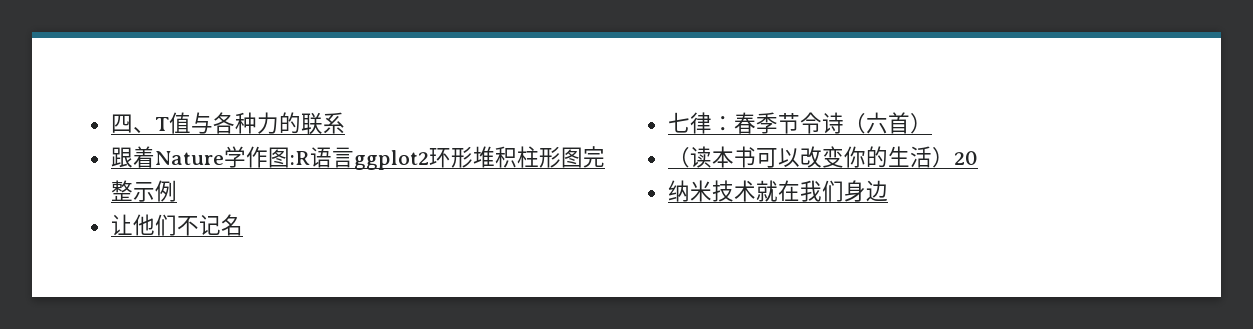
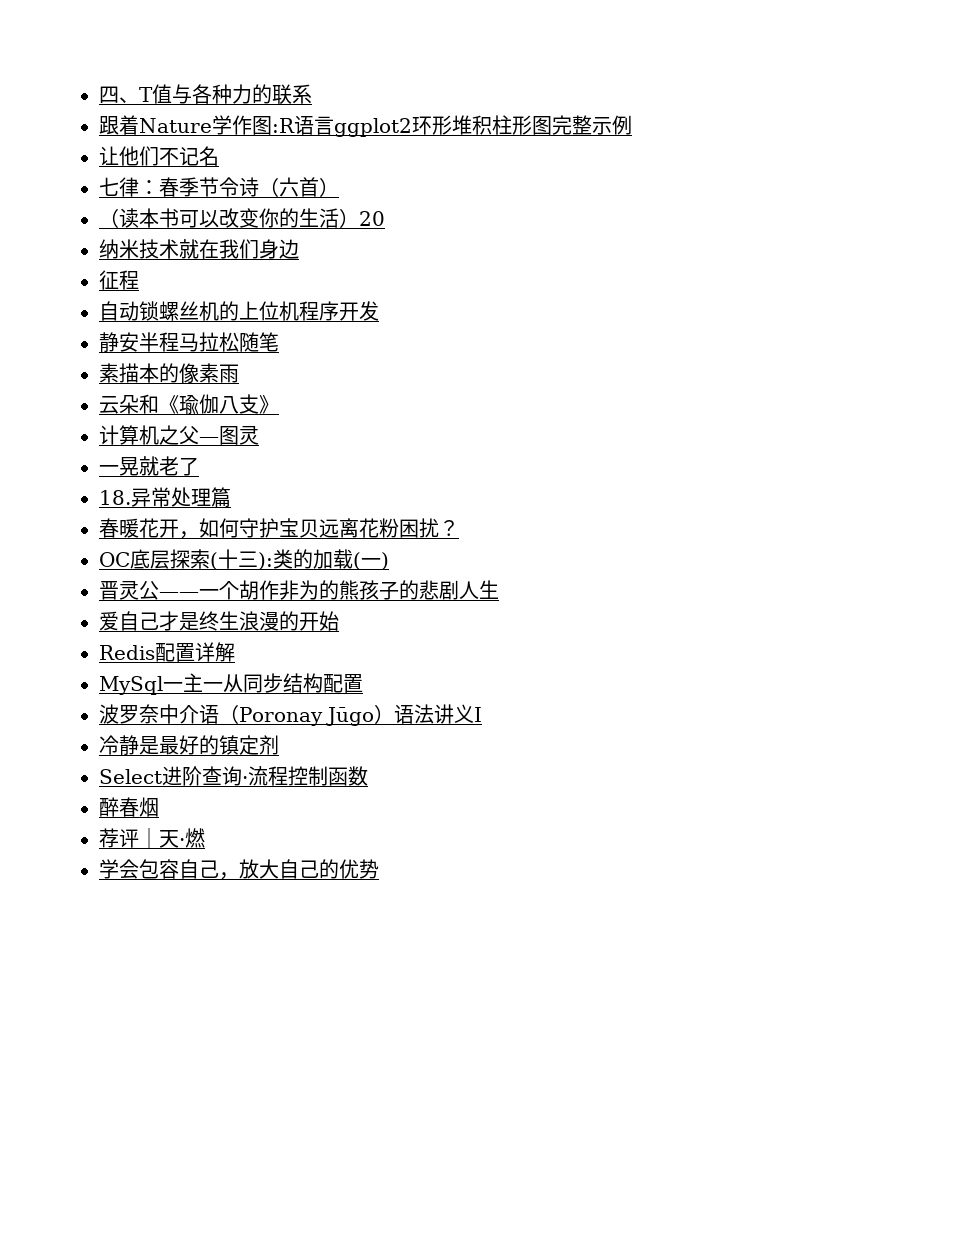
(888, 191) none -> [99,270,139,290] [99,301,379,321] [99,332,279,352] [99,363,239,383] [99,394,279,414] [99,425,259,445] [99,456,199,476] [99,487,231,508] [99,518,459,539] [99,549,389,570] [99,580,499,600] [99,611,339,631] [99,642,235,662] [99,673,363,695] [99,704,482,726] [99,735,279,755] [99,766,368,786] [99,797,159,817] [99,828,205,849] [99,859,379,880] // 征程 // 自动锁螺丝机的上位机程序开发 // 静安半程马拉松随笔 // 素描本的像素雨 // 云朵和《瑜伽八支》 // 计算机之父—图灵 // 一晃就老了 // 18.异常处理篇 // 春暖花开，如何守护宝贝远离花粉困扰？ // OC底层探索(十三):类的加载(一) // 晋灵公——一个胡作非为的熊孩子的悲剧人生 // 爱自己才是终生浪漫的开始 // Redis配置详解 // MySql一主一从同步结构配置 // 波罗奈中介语（Poronay Jūgo）语法讲义Ⅰ // 冷静是最好的镇定剂 // Select进阶查询·流程控制函数 // 醉春烟 // 荐评｜天·燃 // 学会包容自己，放大自己的优势

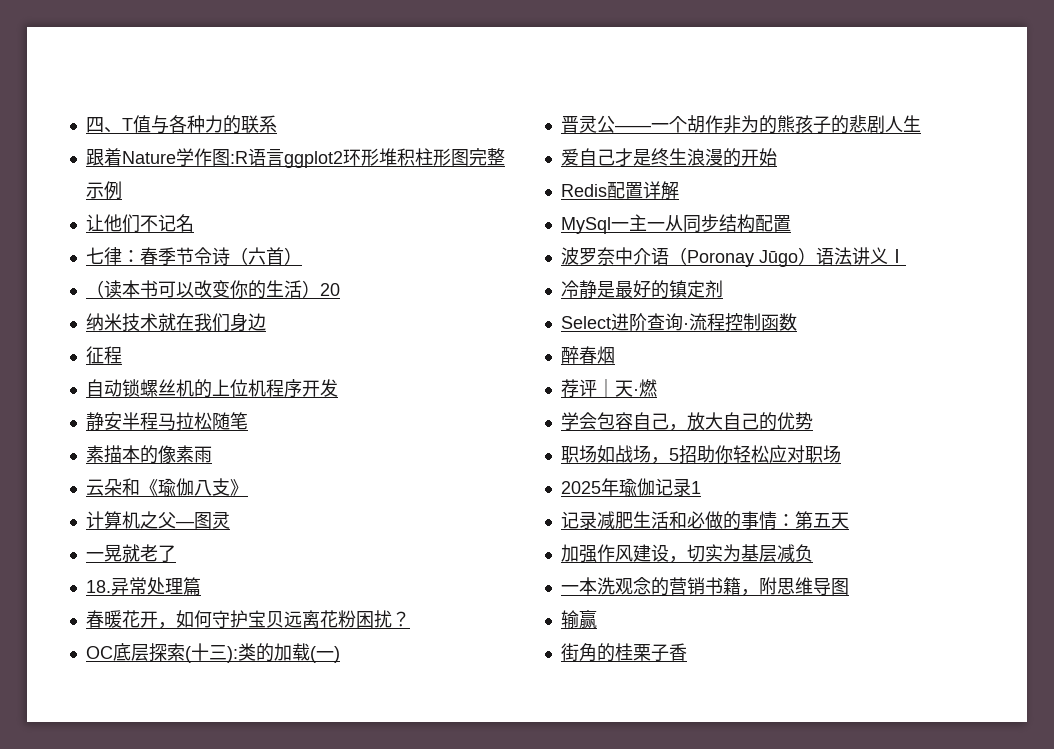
(379, 869) none -> [560,445,841,464] [560,478,701,496] [560,511,849,530] [560,544,813,563] [560,577,849,596] [560,609,597,629] [560,643,687,662] // 职场如战场，5招助你轻松应对职场 // 2025年瑜伽记录1 // 记录减肥生活和必做的事情：第五天 // 加强作风建设，切实为基层减负 // 一本洗观念的营销书籍，附思维导图 // 输赢 // 街角的桂栗子香

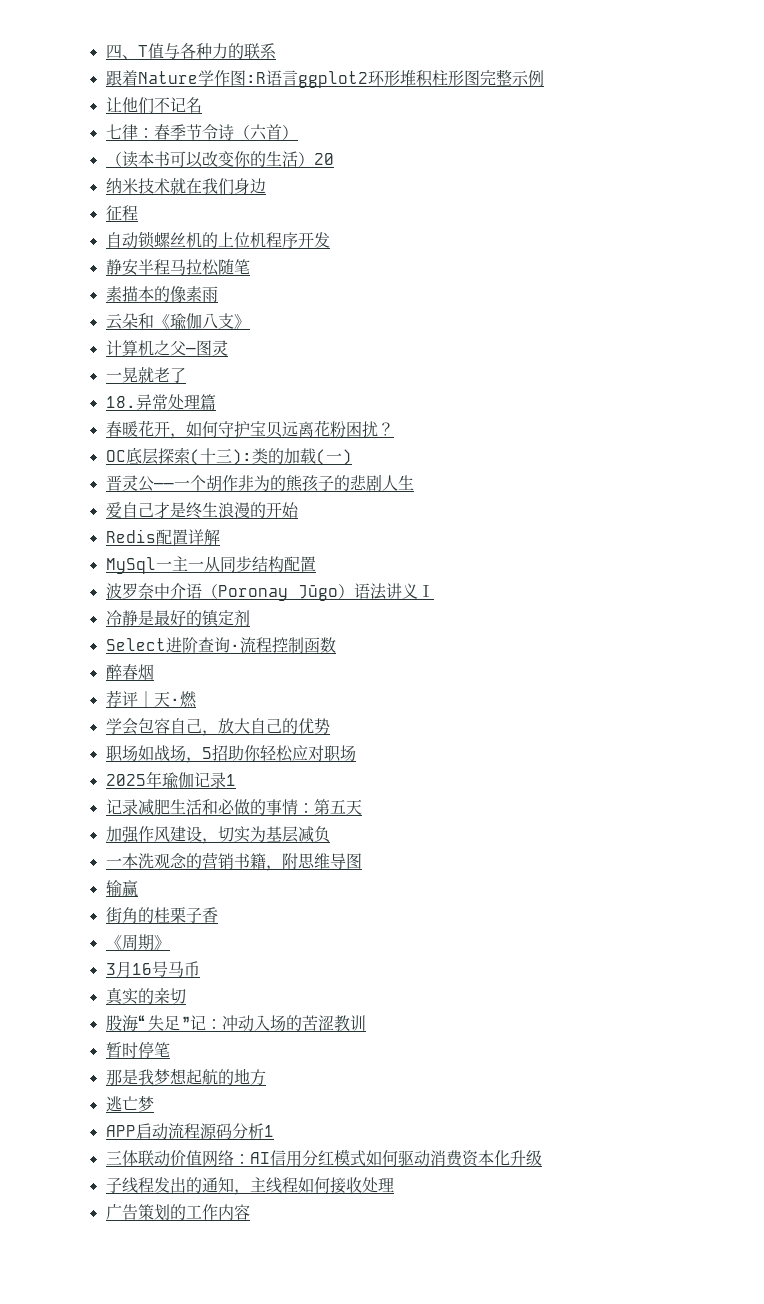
(687, 652) none -> [105,934,170,951] [105,961,200,977] [105,987,186,1005] [105,1015,366,1032] [105,1041,170,1058] [105,1068,266,1086] [105,1095,154,1112] [105,1123,274,1140] [105,1149,542,1167] [105,1177,394,1195] [105,1204,250,1221] // 《周期》 // 3月16号马币 // 真实的亲切 // 股海“失足”记：冲动入场的苦涩教训 // 暂时停笔 // 那是我梦想起航的地方 // 逃亡梦 // APP启动流程源码分析1 // 三体联动价值网络：AI信用分红模式如何驱动消费资本化升级 // 子线程发出的通知，主线程如何接收处理 // 广告策划的工作内容

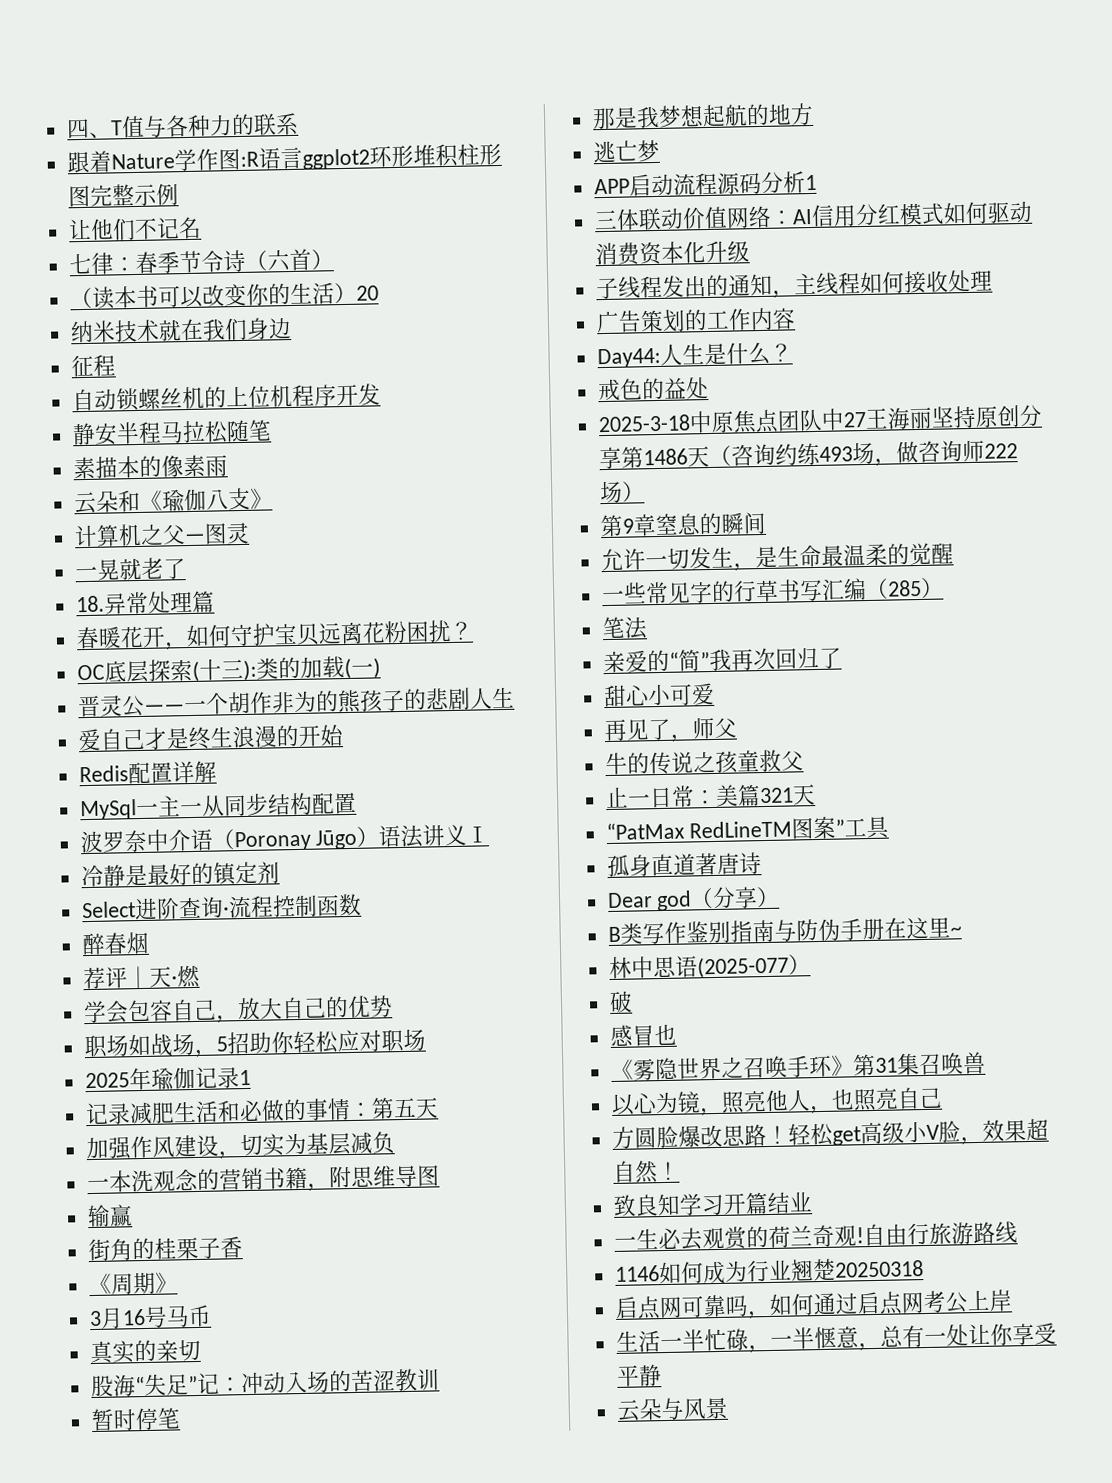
(250, 1212) none -> [596,341,793,369] [597,377,709,402] [597,404,1043,434] [598,439,1018,470] [599,480,645,504] [599,511,767,538] [600,542,954,572] [601,577,944,605] [601,616,648,640] [602,646,842,674] [602,682,715,708] [603,716,737,743] [604,749,804,776] [604,784,816,809] [605,816,891,841] [606,852,762,878] [606,886,781,912] [607,916,962,945] [608,954,811,980] [608,990,633,1014] [609,1023,677,1048] [610,1051,986,1082] [610,1087,943,1117] [611,1118,1049,1150] [612,1160,680,1184] [612,1191,813,1217] [613,1221,1018,1251] [614,1258,924,1285] [614,1289,1013,1320] [615,1322,1057,1354] [615,1364,662,1387] [616,1396,729,1422] // Day44:人生是什么？ // 戒色的益处 // 2025-3-18中原焦点团队中27王海丽坚持原创分享第1486天（咨询约练493场，做咨询师222场） // 第9章窒息的瞬间 // 允许一切发生，是生命最温柔的觉醒 // 一些常见字的行草书写汇编（285） // 笔法 // 亲爱的“简”我再次回归了 // 甜心小可爱 // 再见了，师父 // 牛的传说之孩童救父 // 止一日常：美篇321天 // “PatMax RedLineTM图案”工具 // 孤身直道著唐诗 // Dear god（分享） // B类写作鉴别指南与防伪手册在这里~ // 林中思语(2025-077） // 破 // 感冒也 // 《雾隐世界之召唤手环》第31集召唤兽 // 以心为镜，照亮他人，也照亮自己 // 方圆脸爆改思路！轻松get高级小V脸，效果超自然！ // 致良知学习开篇结业 // 一生必去观赏的荷兰奇观!自由行旅游路线 // 1146如何成为行业翘楚20250318 // 启点网可靠吗，如何通过启点网考公上岸 // 生活一半忙碌，一半惬意，总有一处让你享受平静 // 云朵与风景

